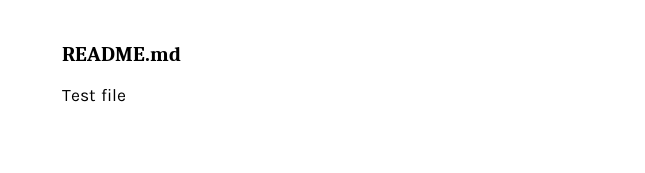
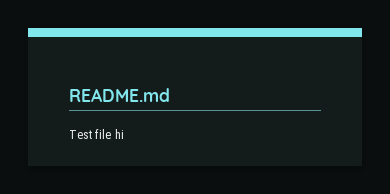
(126, 95) none -> [114,129,124,139] hi

